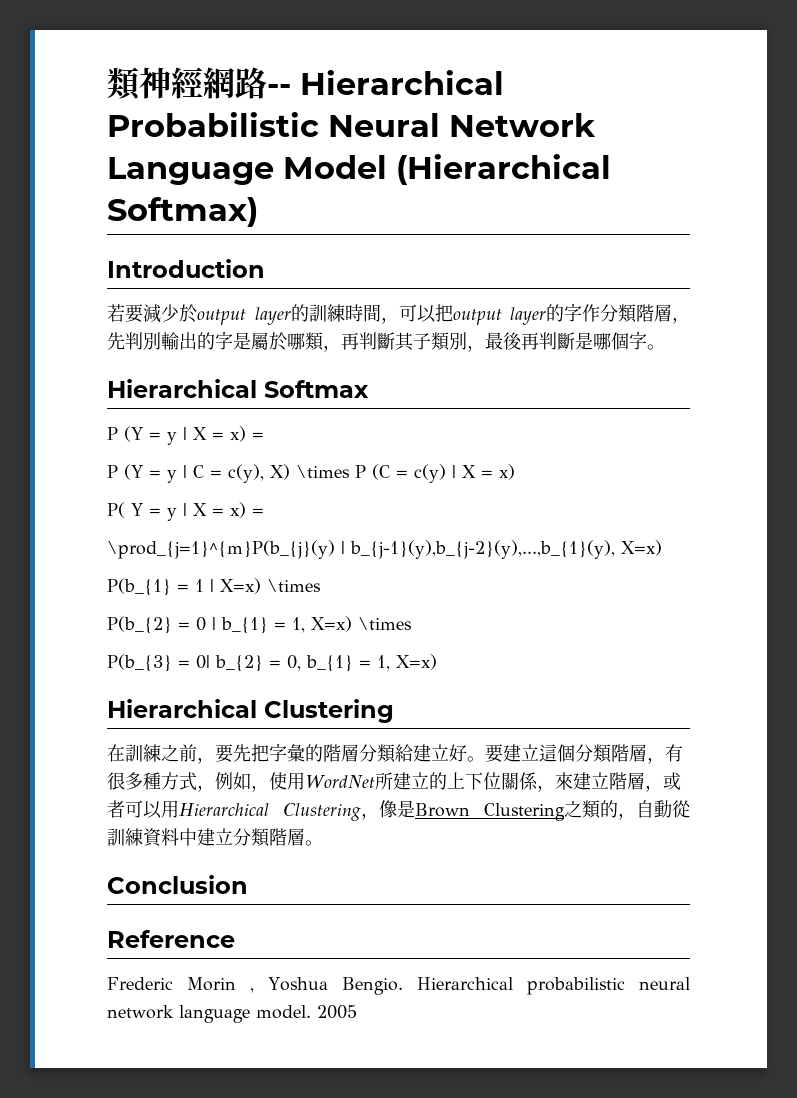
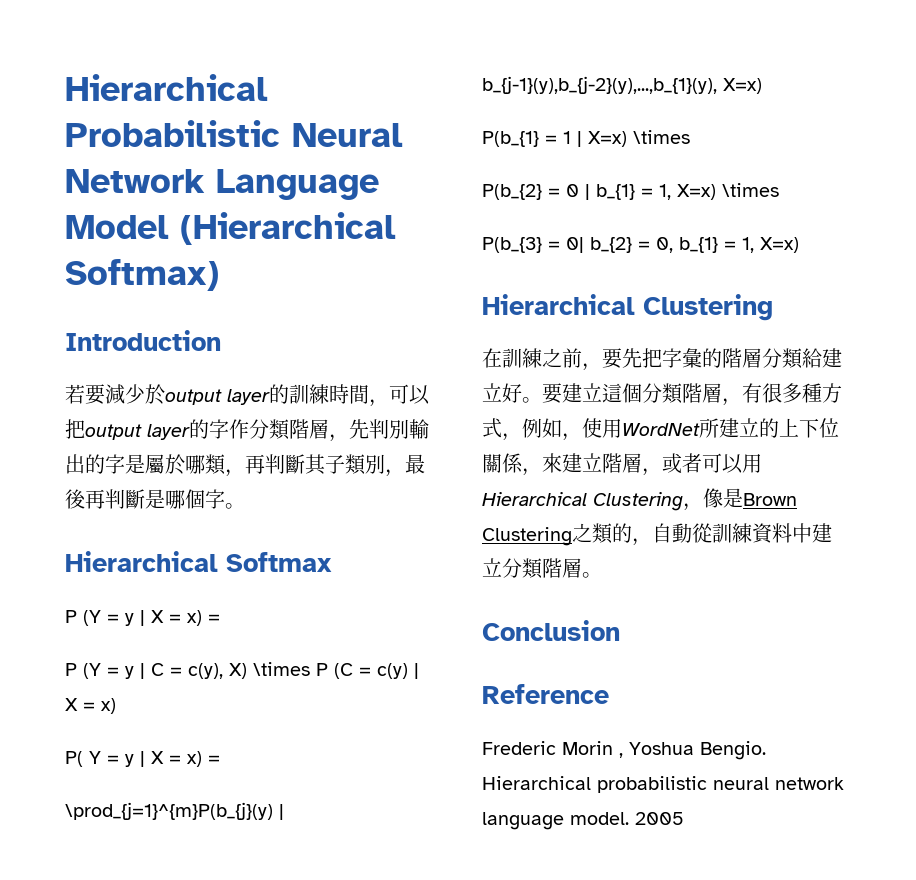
[107,67,291,100] 類神經網路-- -> (65, 87) none

